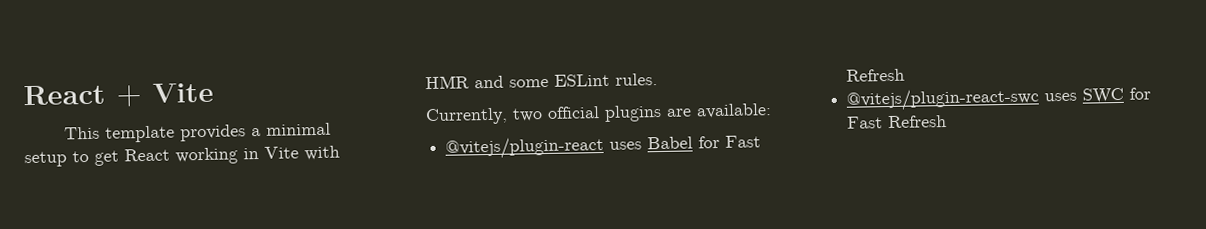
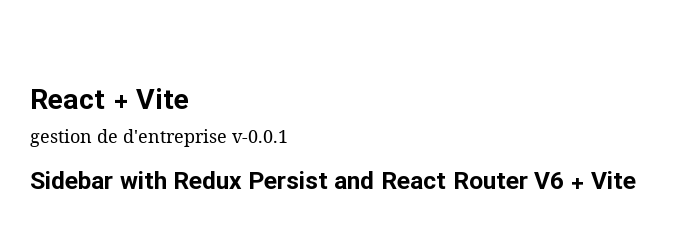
[64,122,332,143] [24,145,340,168] [425,73,658,90] [425,103,772,126] [445,135,762,160] [846,68,906,82] [846,87,1152,112] [847,114,948,129] This template provides a minimal setup to get React working in Vite with HMR and some ESLint rules. // Currently, two official plugins are available: // @vitejs/plugin-react uses Babel for Fast Refresh // @vitejs/plugin-react-swc uses SWC for Fast Refresh -> [30,129,288,147] [30,171,636,189] gestion de d'entreprise v-0.0.1 // Sidebar with Redux Persist and React Router V6 + Vite

